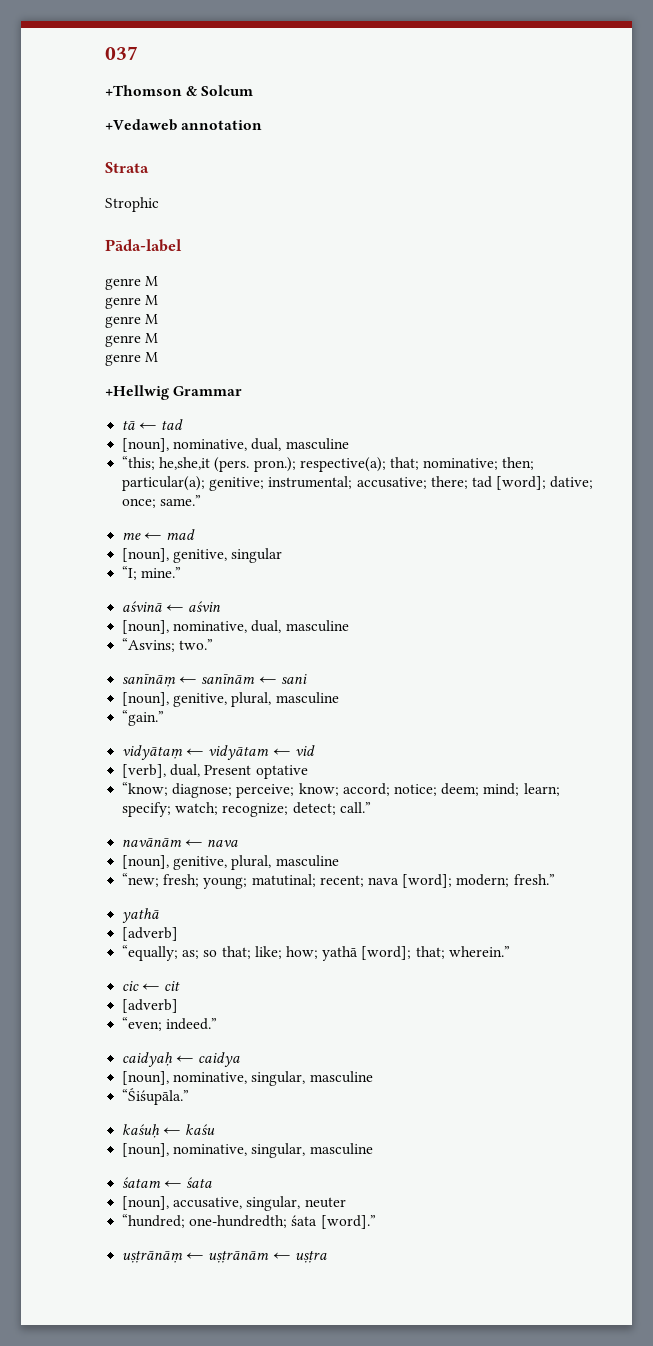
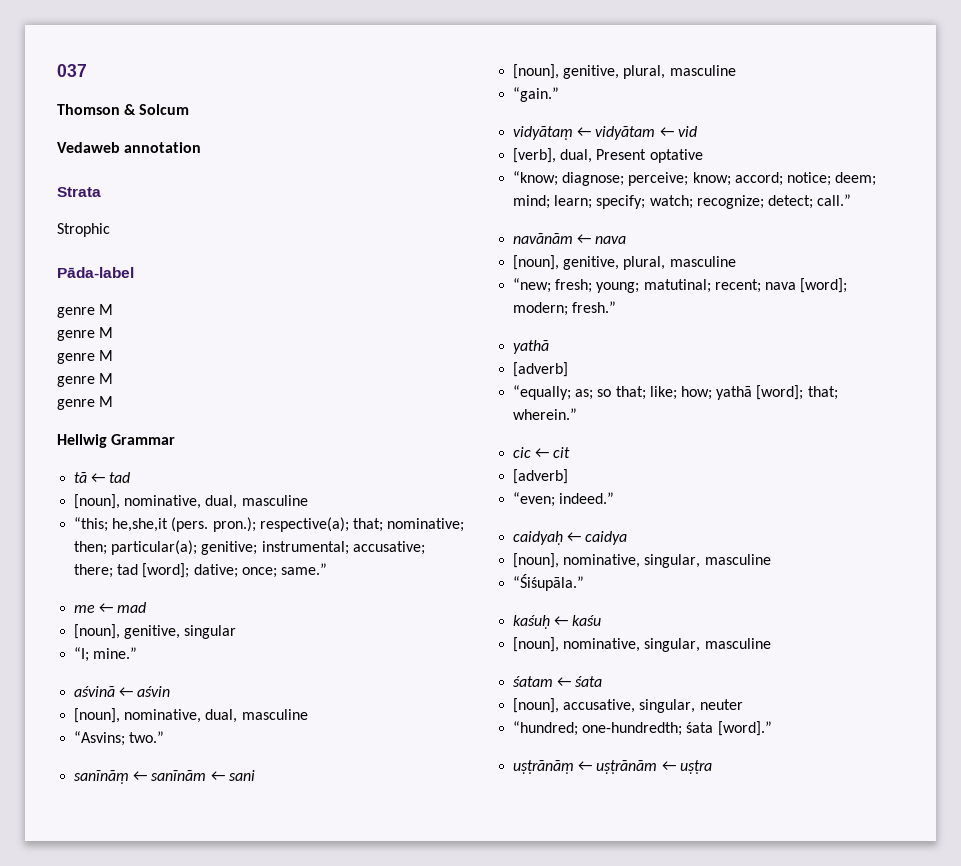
[105,85,182,96] +Thomson -> [57,104,120,115] Thomson
[105,119,177,131] +Vedaweb -> [57,142,120,153] Vedaweb
[105,385,169,400] +Hellwig -> [57,434,107,448] Hellwig

